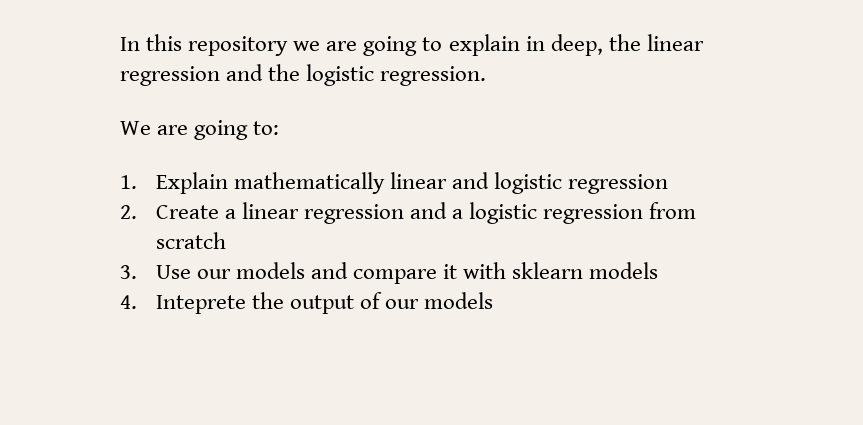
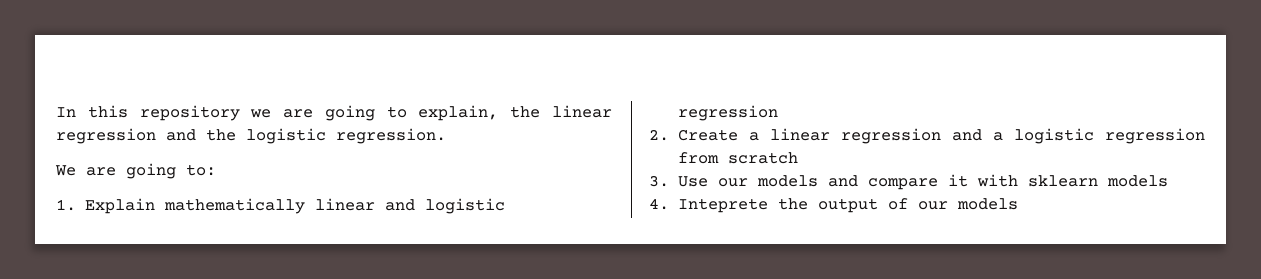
[448,34,603,56] explain in deep, -> [418,105,499,121] explain,

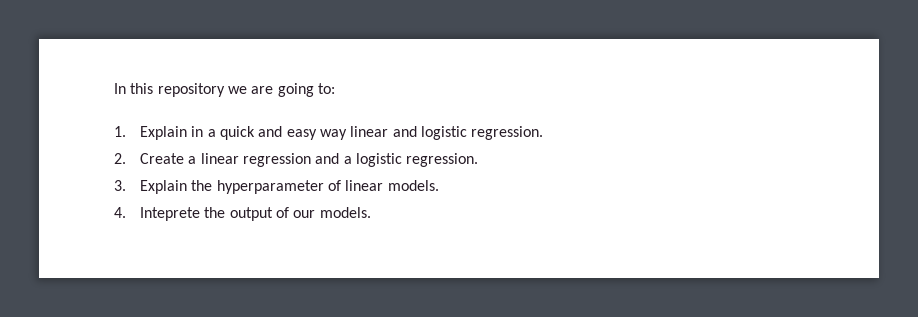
[386,105,612,121] [56,128,446,144] [55,163,216,179] [56,198,305,214] to explain, the linear regression and the logistic regression. // We are going to: // 1. Explain mathematically -> [317,83,335,94] [114,126,348,140] to: // 1. Explain in a quick and easy way
[677,105,778,121] regression -> [471,126,544,140] regression.
[1105,128,1205,144] [677,152,798,164] [649,174,1168,190] regression from scratch // 3. Use our models and compare it with sklearn models -> [406,153,479,167] [114,180,439,194] regression. // 3. Explain the hyperparameter of linear models.
[956,198,1018,210] models -> [319,207,371,218] models.

